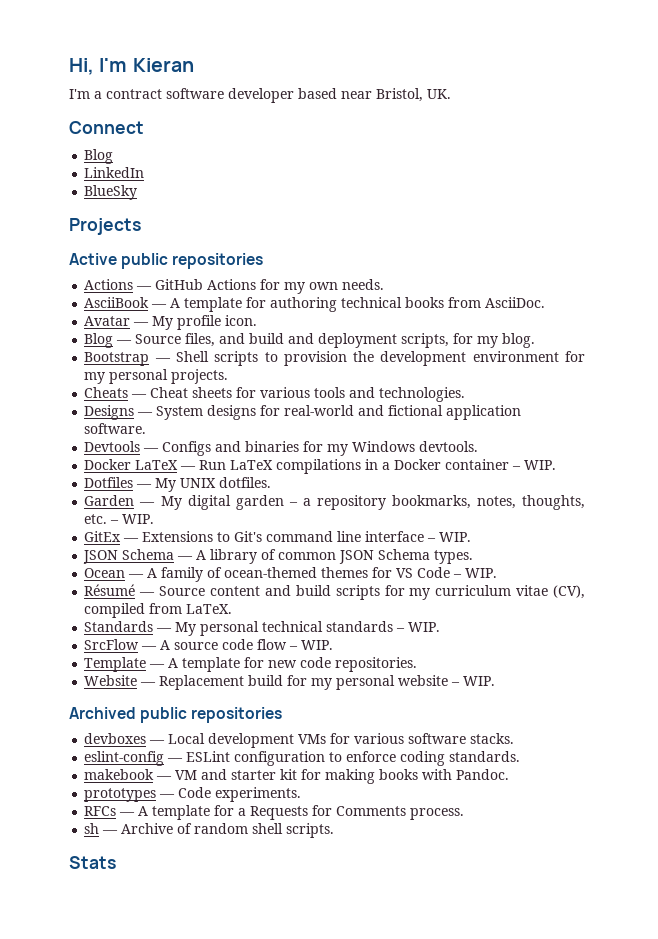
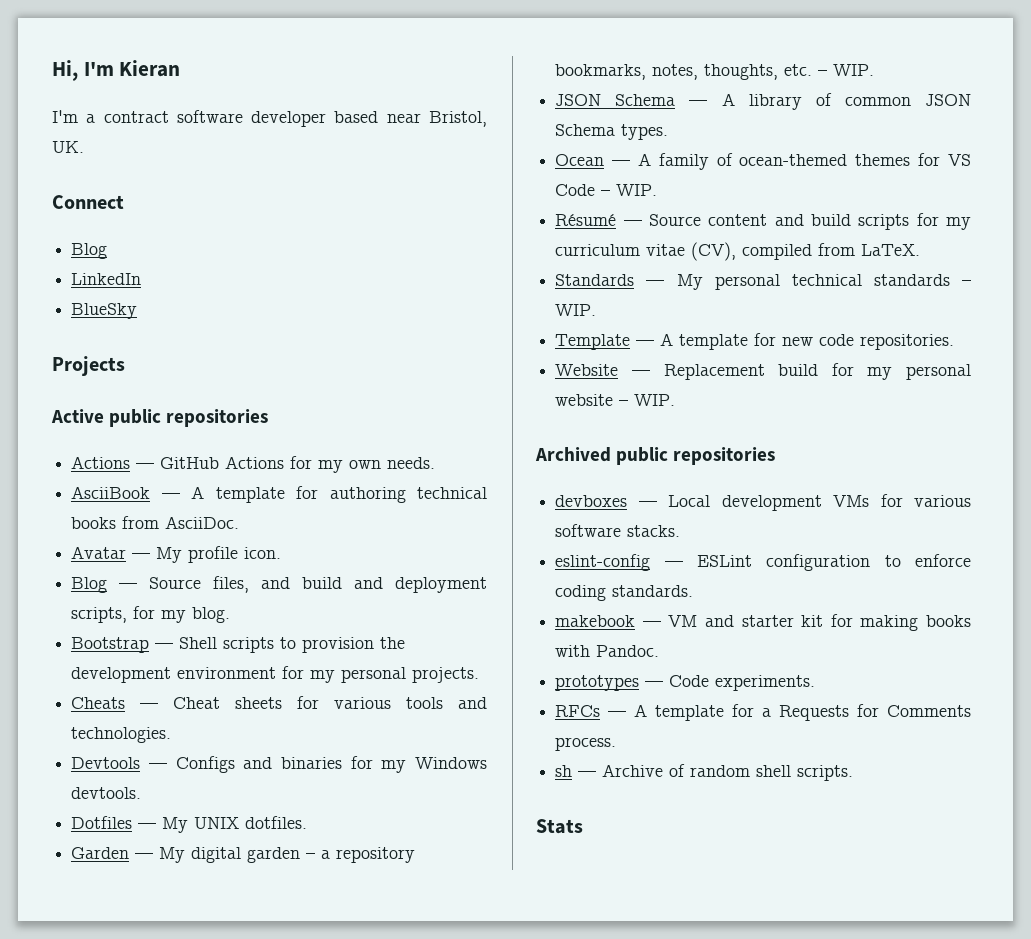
[84,405,522,420] [84,423,147,434] // Designs — System designs for real-world and fictional application software. -> (172, 735) none
[84,459,557,474] // Docker LaTeX — Run LaTeX compilations in a Docker container – WIP. -> (142, 793) none
[84,531,472,542] // GitEx — Extensions to Git's command line interface – WIP. -> (875, 70) none
[84,639,334,650] // SrcFlow — A source code flow – WIP. -> (597, 310) none

